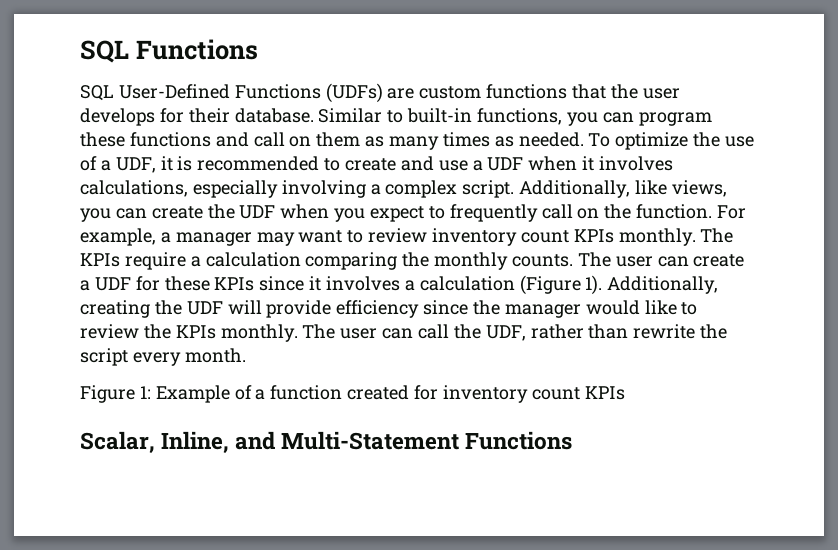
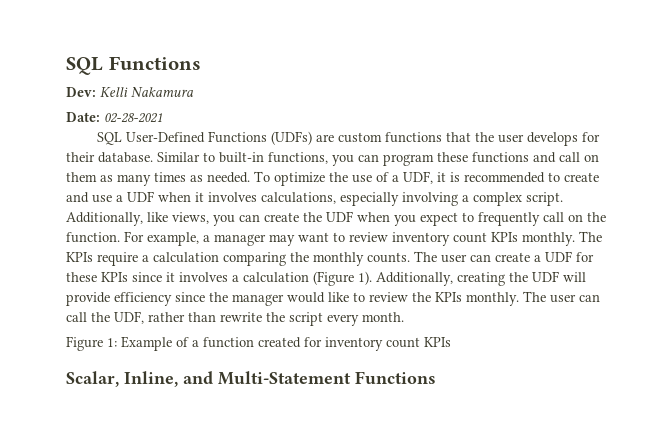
(258, 49) none -> [66,87,194,97] [66,112,163,123] // Dev: Kelli Nakamura // Date: 02-28-2021

